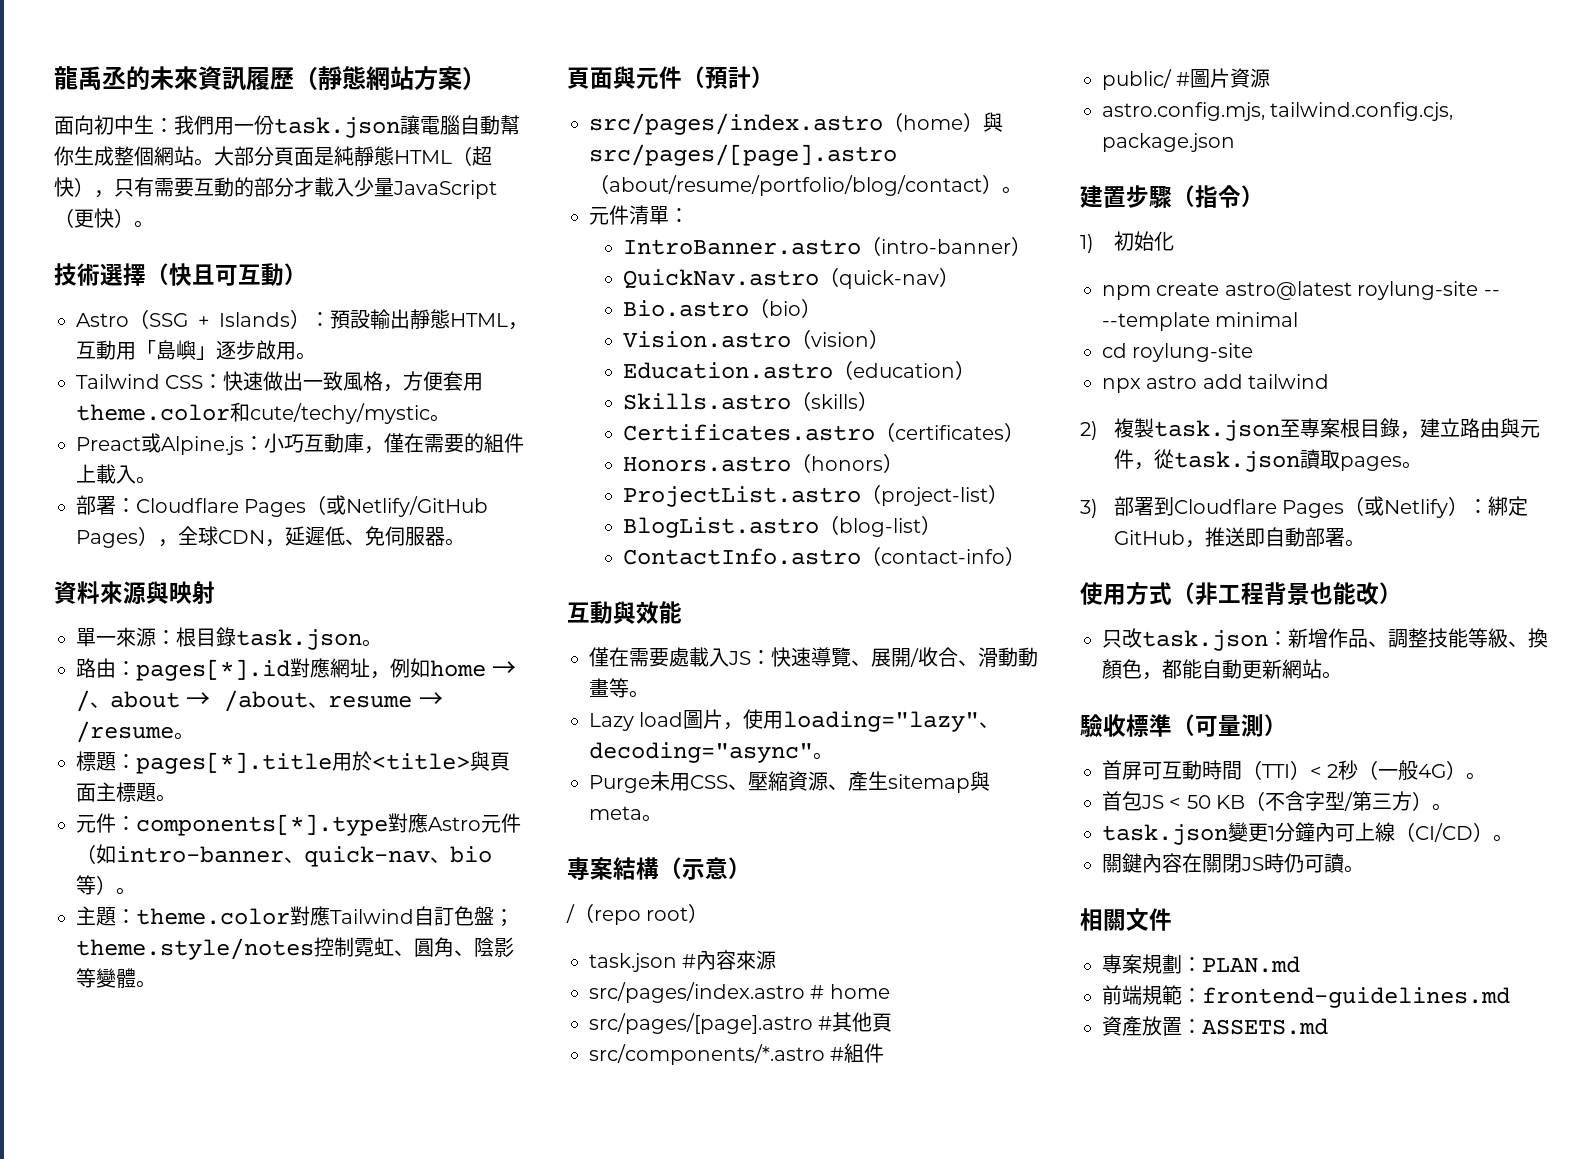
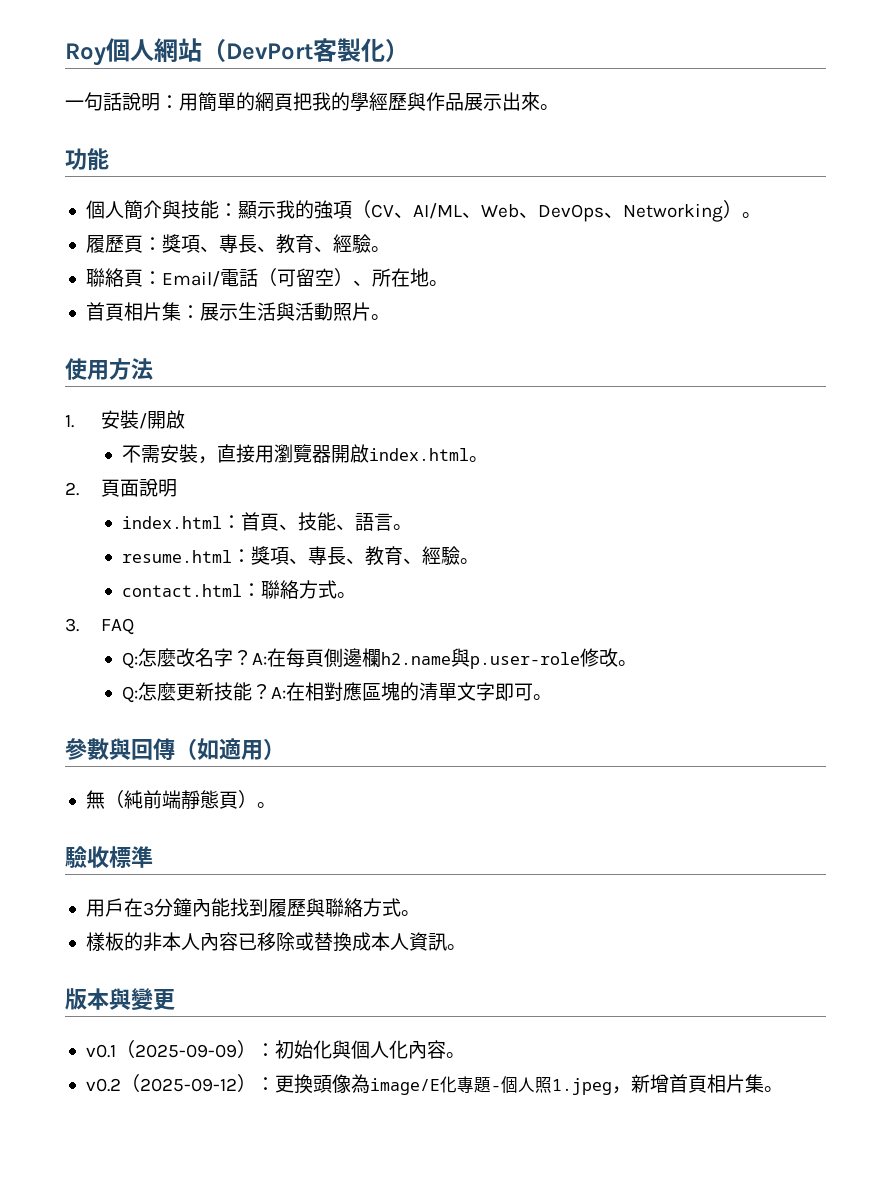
[54,66,486,91] [54,115,520,138] [54,146,492,167] [54,177,497,199] [54,208,154,228] [54,263,307,286] [76,309,528,330] [76,340,316,360] [76,371,484,392] [76,402,450,424] [76,433,524,455] [76,464,156,484] [76,495,489,517] [76,526,465,548] [54,581,215,605] [76,627,382,650] [76,658,517,681] [76,690,443,712] [76,721,194,743] [76,751,510,774] [76,782,176,802] [76,813,521,836] [76,844,492,867] [76,875,136,895] [76,906,514,927] [76,937,514,960] [76,968,156,988] [567,66,774,89] [589,112,1003,135] [589,144,897,166] [589,174,1022,196] [589,205,689,225] [622,236,1031,256] [622,267,959,289] [622,298,821,318] [622,329,889,349] [622,360,975,380] [622,391,878,411] [622,422,1024,442] [622,453,903,473] [622,484,1008,507] [622,515,941,538] [622,546,1025,566] [567,601,682,624] [589,647,1038,667] [589,678,649,698] [589,709,1000,732] [589,742,833,763] [589,771,990,793] [589,806,662,822] [567,857,751,880] [566,903,709,925] [589,950,777,972] [589,982,890,1003] [589,1012,893,1034] [589,1043,885,1065] [1102,68,1271,90] [1102,102,1454,121] [1102,133,1235,152] [1080,185,1264,208] [1080,231,1174,253] [1102,281,1500,300] [1102,312,1299,331] [1102,343,1254,362] [1102,374,1330,393] [1080,418,1540,441] [1113,449,1422,472] [1080,496,1529,518] [1113,527,1365,548] [1080,582,1402,606] [1102,628,1548,651] [1102,659,1342,680] [1080,714,1287,737] [1102,760,1487,780] [1102,791,1453,811] [1102,822,1513,845] [1102,853,1364,873] [1080,908,1172,931] [1102,954,1300,974] [1102,985,1510,1008] [1102,1016,1328,1036] 龍禹丞的未來資訊履歷（靜態網站方案） // 面向初中生：我們用一份task.json讓電腦自動幫你生成整個網站。大部分頁面是純靜態HTML（超快），只有需要互動的部分才載入少量JavaScript（更快）。 // 技術選擇（快且可互動） // Astro（SSG + Islands）：預設輸出靜態HTML，互動用「島嶼」逐步啟用。 // Tailwind CSS：快速做出一致風格，方便套用theme.color和cute/techy/mystic。 // Preact或Alpine.js：小巧互動庫，僅在需要的組件上載入。 // 部署：Cloudflare Pages（或Netlify/GitHub Pages），全球CDN，延遲低、免伺服器。 // 資料來源與映射 // 單一來源：根目錄task.json。 // 路由：pages[*].id對應網址，例如home → /、about → /about、resume → /resume。 // 標題：pages[*].title用於<title>與頁面主標題。 // 元件：components[*].type對應Astro元件（如intro-banner、quick-nav、bio等）。 // 主題：theme.color對應Tailwind自訂色盤；theme.style/notes控制霓虹、圓角、陰影等變體。 // 頁面與元件（預計） // src/pages/index.astro（home）與src/pages/[page].astro（about/resume/portfolio/blog/contact）。 // 元件清單： // IntroBanner.astro（intro-banner） // QuickNav.astro（quick-nav） // Bio.astro（bio） // Vision.astro（vision） // Education.astro（education） // Skills.astro（skills） // Certificates.astro（certificates） // Honors.astro（honors） // ProjectList.astro（project-list） // BlogList.astro（blog-list） // ContactInfo.astro（contact-info） // 互動與效能 // 僅在需要處載入JS：快速導覽、展開/收合、滑動動畫等。 // Lazy load圖片，使用loading="lazy"、decoding="async"。 // Purge未用CSS、壓縮資源、產生sitemap與meta。 // 專案結構（示意） // /（repo root） // task.json #內容來源 // src/pages/index.astro # home // src/pages/[page].astro #其他頁 // src/components/*.astro #組件 // public/ #圖片資源 // astro.config.mjs, tailwind.config.cjs, package.json // 建置步驟（指令） // 1)初始化 // npm create astro@latest roylung-site -- --template minimal // cd roylung-site // npx astro add tailwind // 2)複製task.json至專案根目錄，建立路由與元件，從task.json讀取pages。 // 3)部署到Cloudflare Pages（或Netlify）：綁定GitHub，推送即自動部署。 // 使用方式（非工程背景也能改） // 只改task.json：新增作品、調整技能等級、換顏色，都能自動更新網站。 // 驗收標準（可量測） // 首屏可互動時間（TTI）< 2秒（一般4G）。 // 首包JS < 50 KB（不含字型/第三方）。 // task.json變更1分鐘內可上線（CI/CD）。 // 關鍵內容在關閉JS時仍可讀。 // 相關文件 // 專案規劃：PLAN.md // 前端規範：frontend-guidelines.md // 資產放置：ASSETS.md -> [65,38,409,66] [65,92,559,112] [65,148,109,170] [85,200,761,222] [85,234,390,254] [85,268,448,287] [85,302,390,321] [65,358,153,380] [65,410,186,429] [121,444,488,464] [65,479,178,497] [121,512,412,531] [121,546,479,566] [121,580,356,599] [65,618,135,635] [121,648,637,669] [121,682,552,703] [65,738,285,760] [85,790,276,810] [65,846,153,868] [85,898,420,917] [85,932,466,952] [65,988,175,1011] [85,1040,465,1059] [85,1074,783,1095] Roy個人網站（DevPort客製化） // 一句話說明：用簡單的網頁把我的學經歷與作品展示出來。 // 功能 // 個人簡介與技能：顯示我的強項（CV、AI/ML、Web、DevOps、Networking）。 // 履歷頁：獎項、專長、教育、經驗。 // 聯絡頁：Email/電話（可留空）、所在地。 // 首頁相片集：展示生活與活動照片。 // 使用方法 // 1.安裝/開啟 // 不需安裝，直接用瀏覽器開啟index.html。 // 2.頁面說明 // index.html：首頁、技能、語言。 // resume.html：獎項、專長、教育、經驗。 // contact.html：聯絡方式。 // 3. FAQ // Q:怎麼改名字？A:在每頁側邊欄h2.name與p.user-role修改。 // Q:怎麼更新技能？A:在相對應區塊的清單文字即可。 // 參數與回傳（如適用） // 無（純前端靜態頁）。 // 驗收標準 // 用戶在3分鐘內能找到履歷與聯絡方式。 // 樣板的非本人內容已移除或替換成本人資訊。 // 版本與變更 // v0.1（2025-09-09）：初始化與個人化內容。 // v0.2（2025-09-12）：更換頭像為image/E化專題-個人照1.jpeg，新增首頁相片集。

